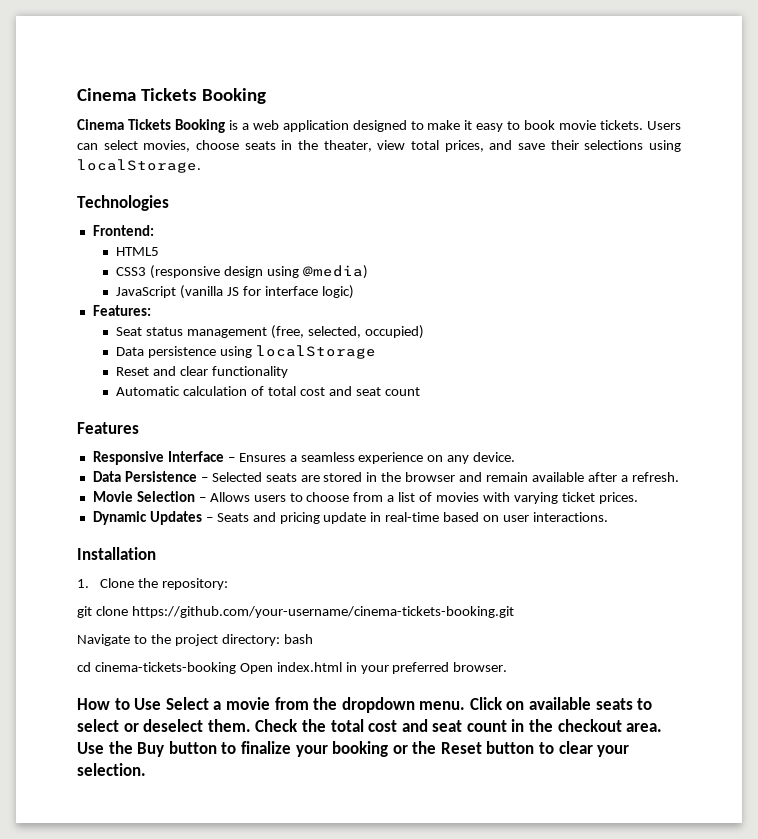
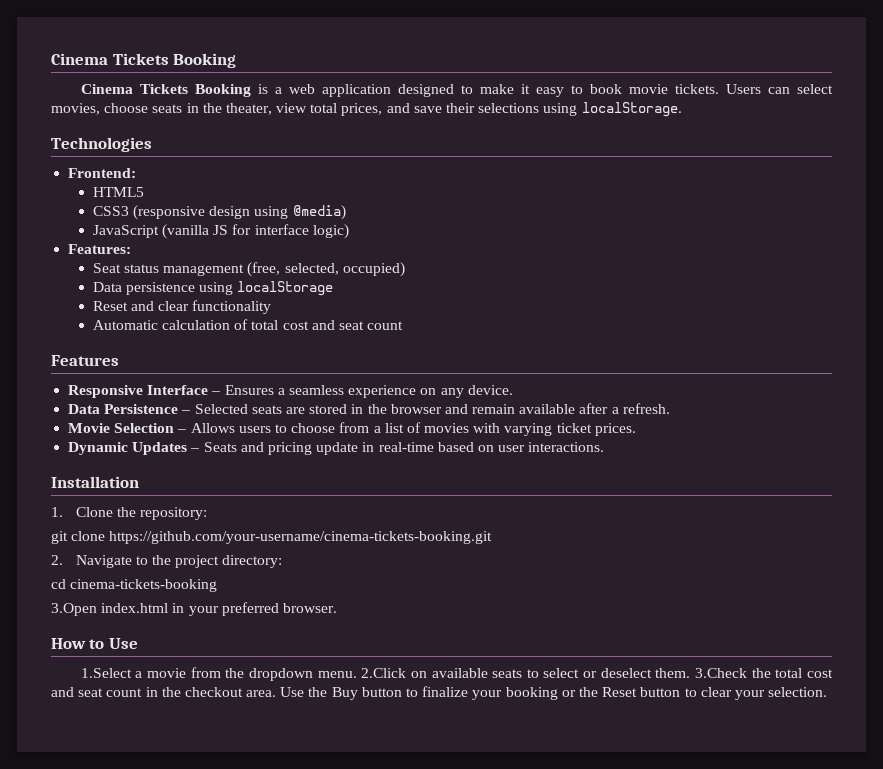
(514, 612) none -> [51,555,63,565] 2.
[283,634,313,644] bash -> (283, 561) none
[239,663,273,674] Open -> [51,603,97,616] // 3.Open
[165,697,209,710] Select -> [80,668,132,678] // 1.Select
[469,697,503,710] Click -> [361,668,407,678] 2.Click
[255,719,299,732] Check -> [695,668,748,678] 3.Check

